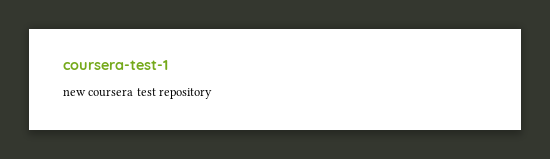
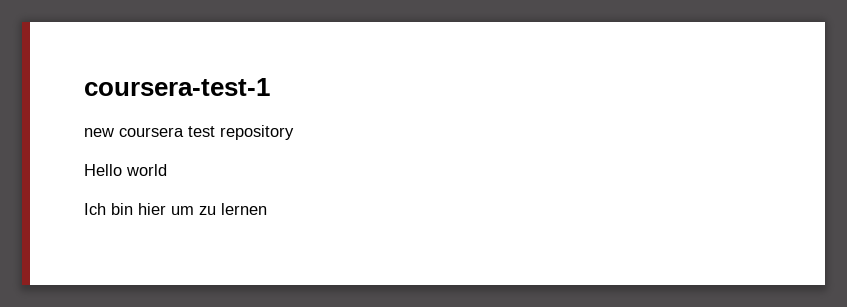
(213, 93) none -> [84,164,167,176] [84,203,267,215] // Hello world // Ich bin hier um zu lernen

